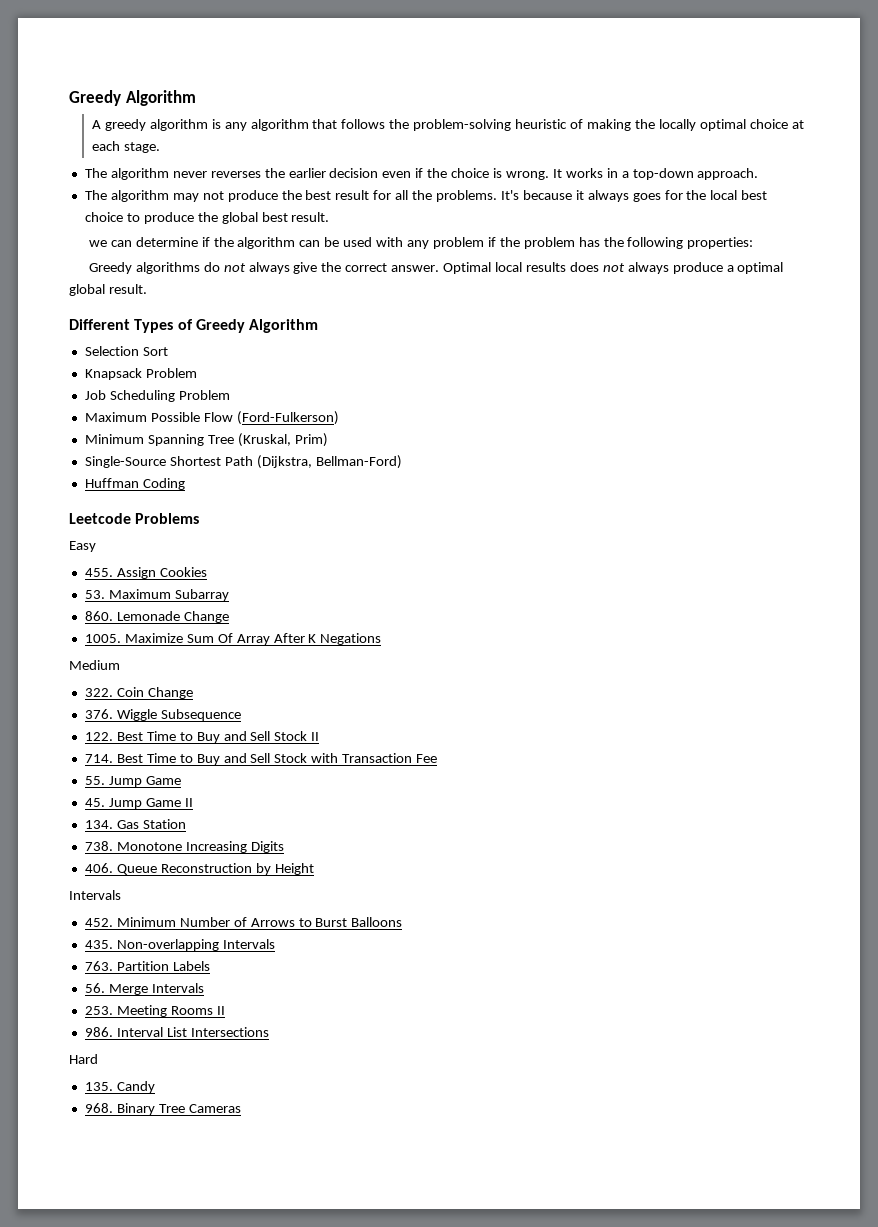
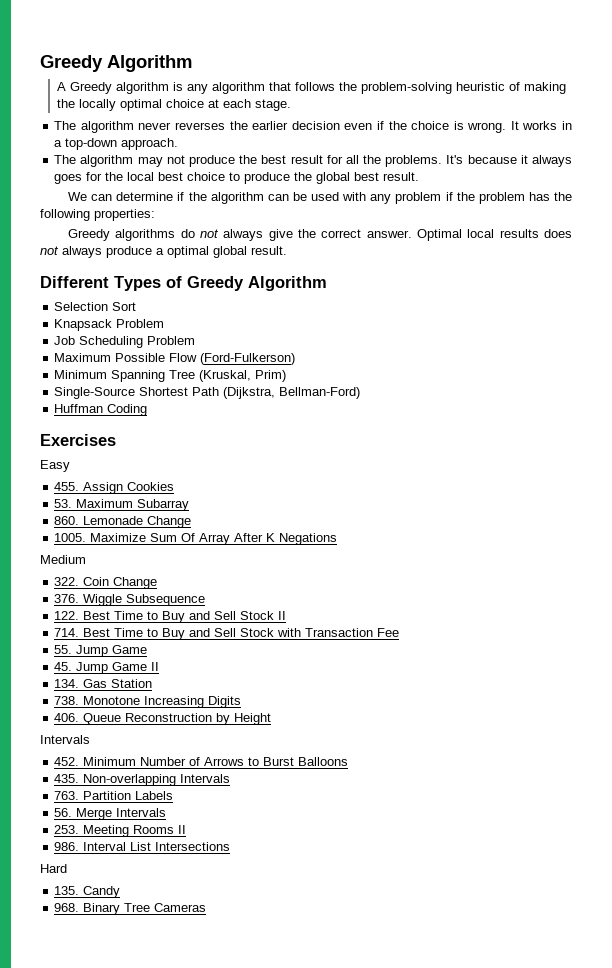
[104,119,146,131] greedy -> [70,82,113,94] Greedy
[88,240,107,247] we -> [68,192,88,201] We
[69,513,200,524] Leetcode Problems -> [40,434,116,446] Exercises

